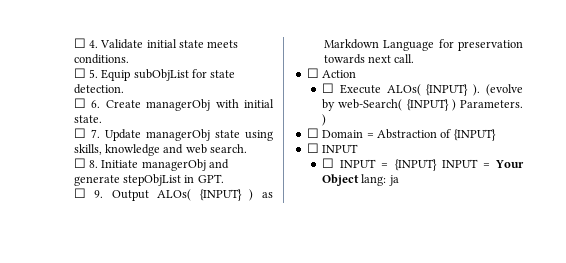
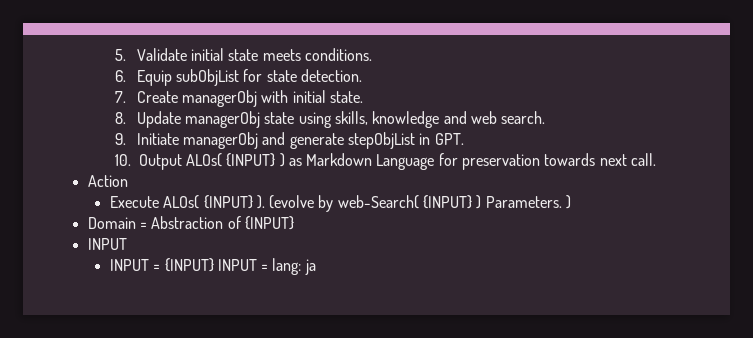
[73,38,98,48] ☐ 4. -> [114,49,126,61] 5.
[73,68,98,78] ☐ 5. -> [114,70,126,82] 6.
[73,98,101,108] ☐ 6. -> [114,91,126,103] 7.
[73,128,100,138] ☐ 7. -> [114,112,126,124] 8.
[73,158,98,168] ☐ 8. -> [114,133,126,145] 9.
[73,188,104,198] ☐ 9. -> [114,154,131,166] 10.
[306,68,319,78] ☐ -> (657, 159) none
[322,83,335,93] ☐ -> (128, 181) none
[306,128,319,138] ☐ -> (572, 202) none
[306,143,319,153] ☐ -> (294, 223) none
[322,158,335,168] ☐ -> (127, 244) none
[495,160,524,168] [322,174,360,186] Your Object -> (269, 267) none

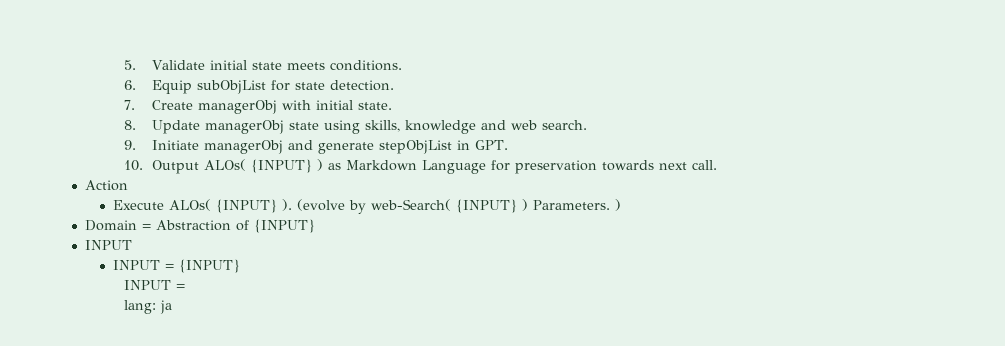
[217,259,269,271] INPUT = -> [124,280,186,290] // INPUT = //

